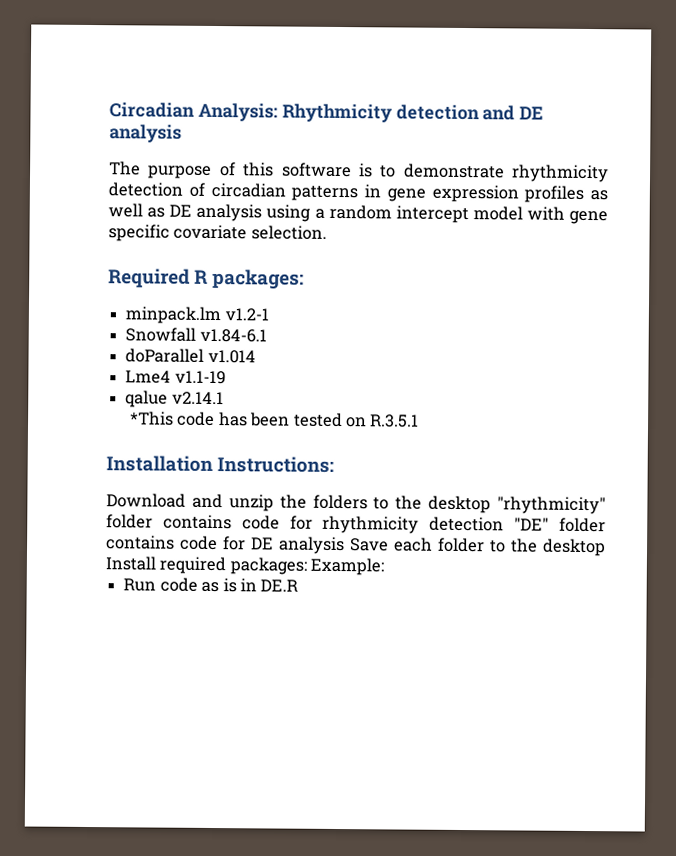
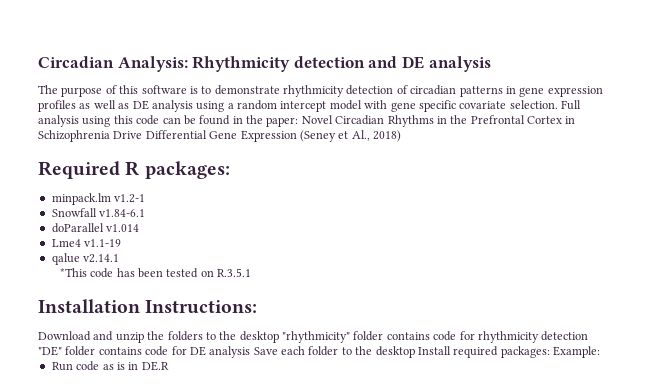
(327, 232) none -> [561,100,581,110] [38,115,576,127] [38,130,401,142] Full analysis using this code can be found in the paper: Novel Circadian Rhythms in the Prefrontal Cortex in Schizophrenia Drive Differential Gene Expression (Seney et Al., 2018)

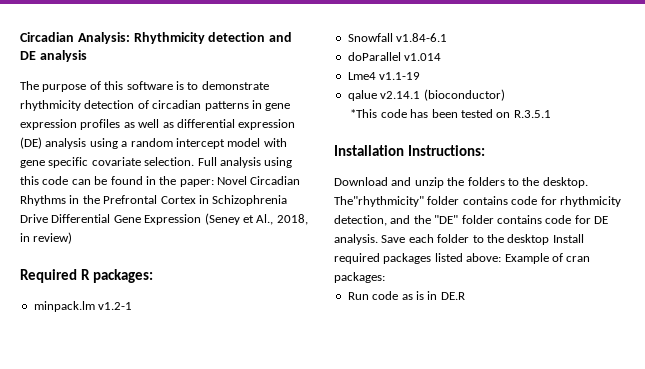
[132,100,149,110] DE -> [176,119,296,130] [20,137,42,149] differential expression (DE)
[373,130,401,142] 2018) -> [276,214,308,225] [20,232,73,244] 2018, in review)
(120, 258) none -> [423,89,505,101] (bioconductor)
[239,331,350,343] desktop "rhythmicity" -> [542,177,588,188] [334,196,424,207] desktop. The"rhythmicity"
[541,331,589,341] detection -> [334,215,431,226] detection, and the
[209,346,251,358] analysis -> [334,234,378,245] analysis.
[500,346,600,358] packages: Example: -> [383,253,591,264] [334,272,385,283] packages listed above: Example of cran packages:

